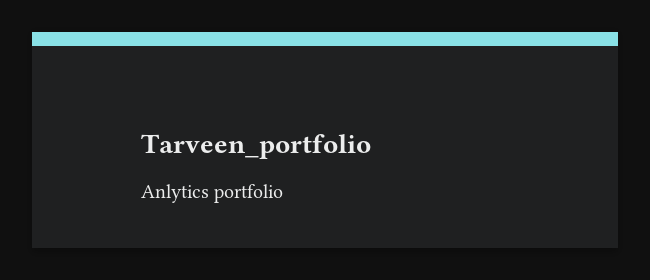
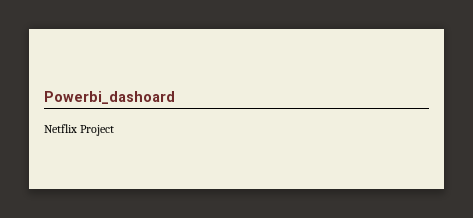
[141,134,371,159] [141,184,284,203] Tarveen_portfolio // Anlytics portfolio -> [44,91,175,104] [44,124,115,136] Powerbi_dashoard // Netflix Project

